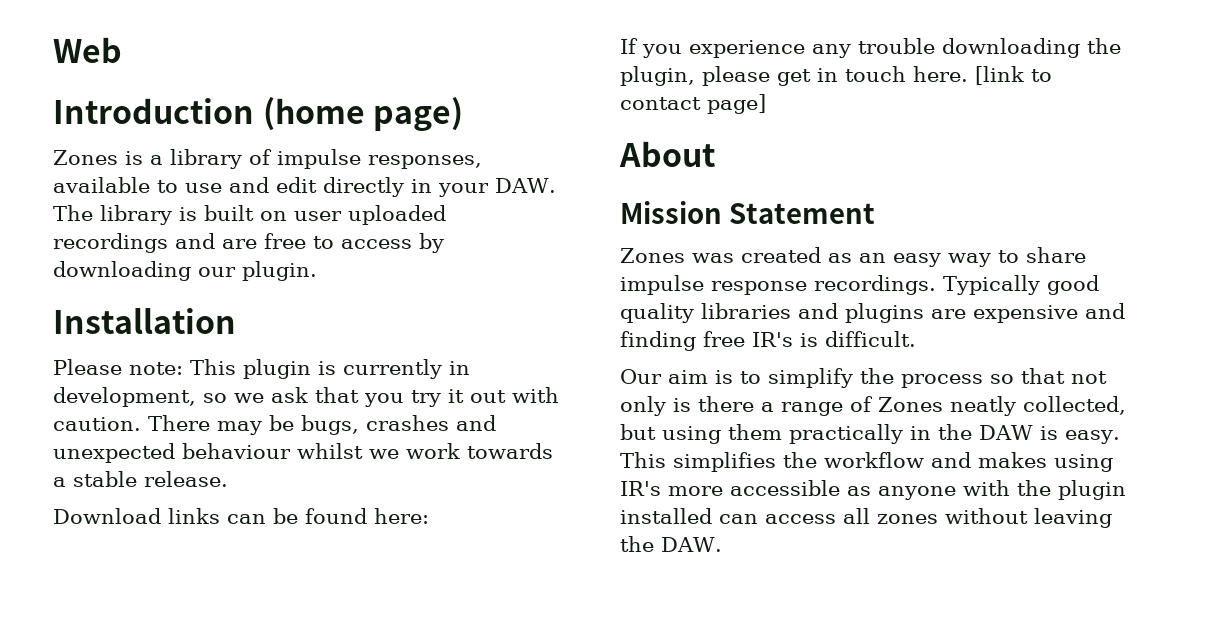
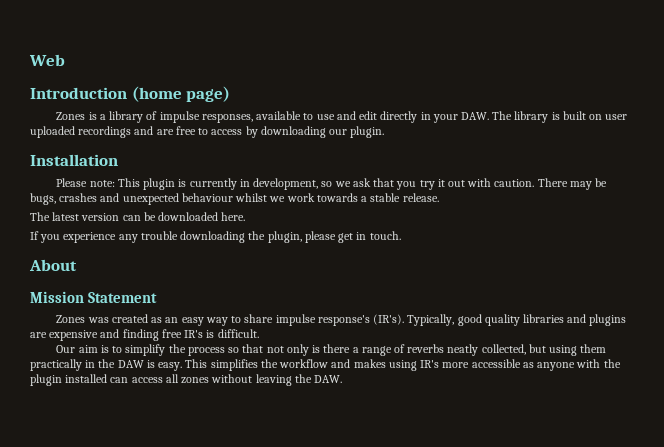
[53,508,429,524] Download links can be found here: -> [30,212,246,221] The latest version can be downloaded here.
[845,66,1052,85] [620,94,766,114] touch here. [link to contact page] -> [369,231,401,240] touch.
[711,275,1040,295] response recordings. Typically -> [317,314,455,326] response's (IR's). Typically,
[878,397,943,412] Zones -> [407,344,445,353] reverbs

